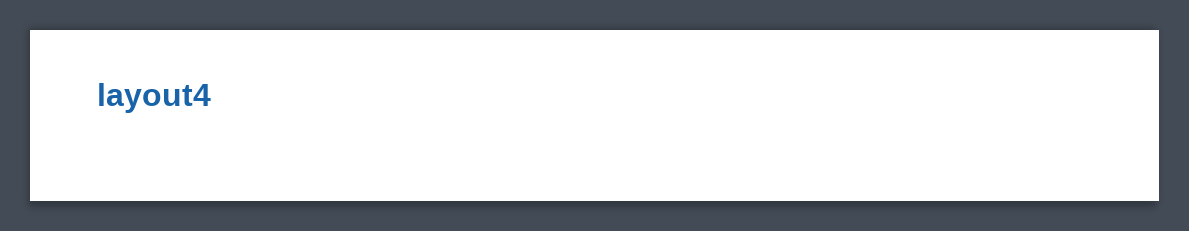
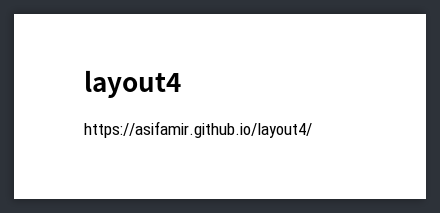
(211, 98) none -> [84,121,312,138] // https://asifamir.github.io/layout4/

